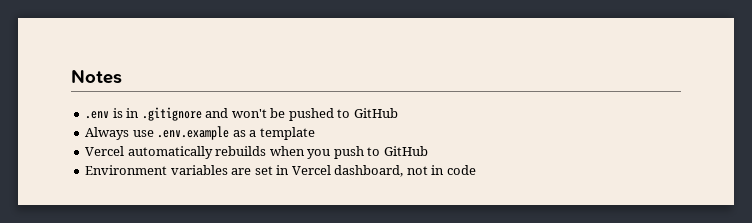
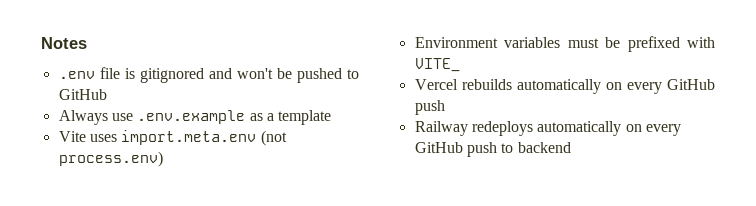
[112,107,202,121] is in .gitignore -> [99,67,204,83] file is gitignored
[85,146,428,159] [85,165,476,177] Vercel automatically rebuilds when you push to GitHub // Environment variables are set in Vercel dashboard, not in code -> [58,130,287,146] [58,151,163,167] [414,36,715,52] [414,58,460,72] [414,79,715,94] [414,100,445,115] [414,121,681,136] [414,142,571,157] Vite uses import.meta.env (not process.env) // Environment variables must be prefixed with VITE_ // Vercel rebuilds automatically on every GitHub push // Railway redeploys automatically on every GitHub push to backend

